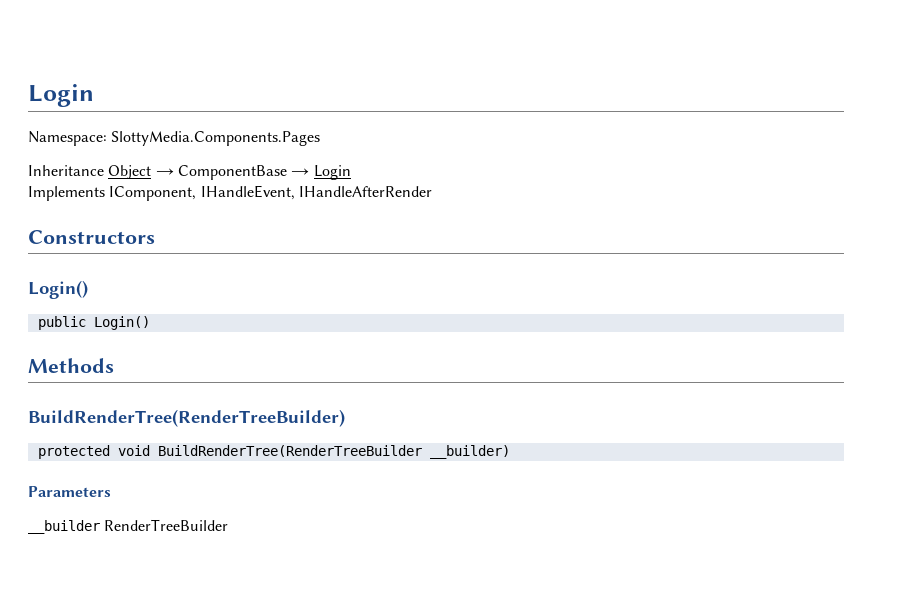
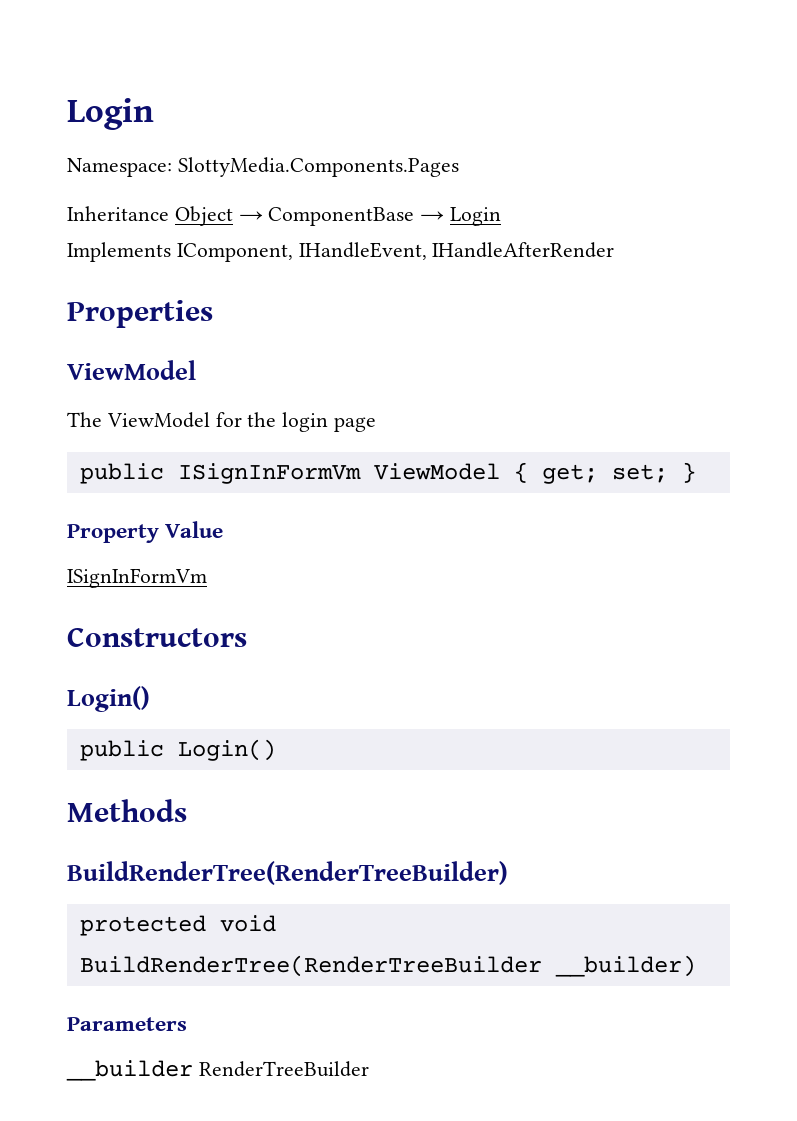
(432, 191) none -> [67,300,213,328] [67,360,196,380] [67,412,377,432] [79,462,696,484] [67,521,224,543] [67,568,207,588] // Properties // ViewModel // The ViewModel for the login page // public ISignInFormVm ViewModel { get; set; } // Property Value // ISignInFormVm

